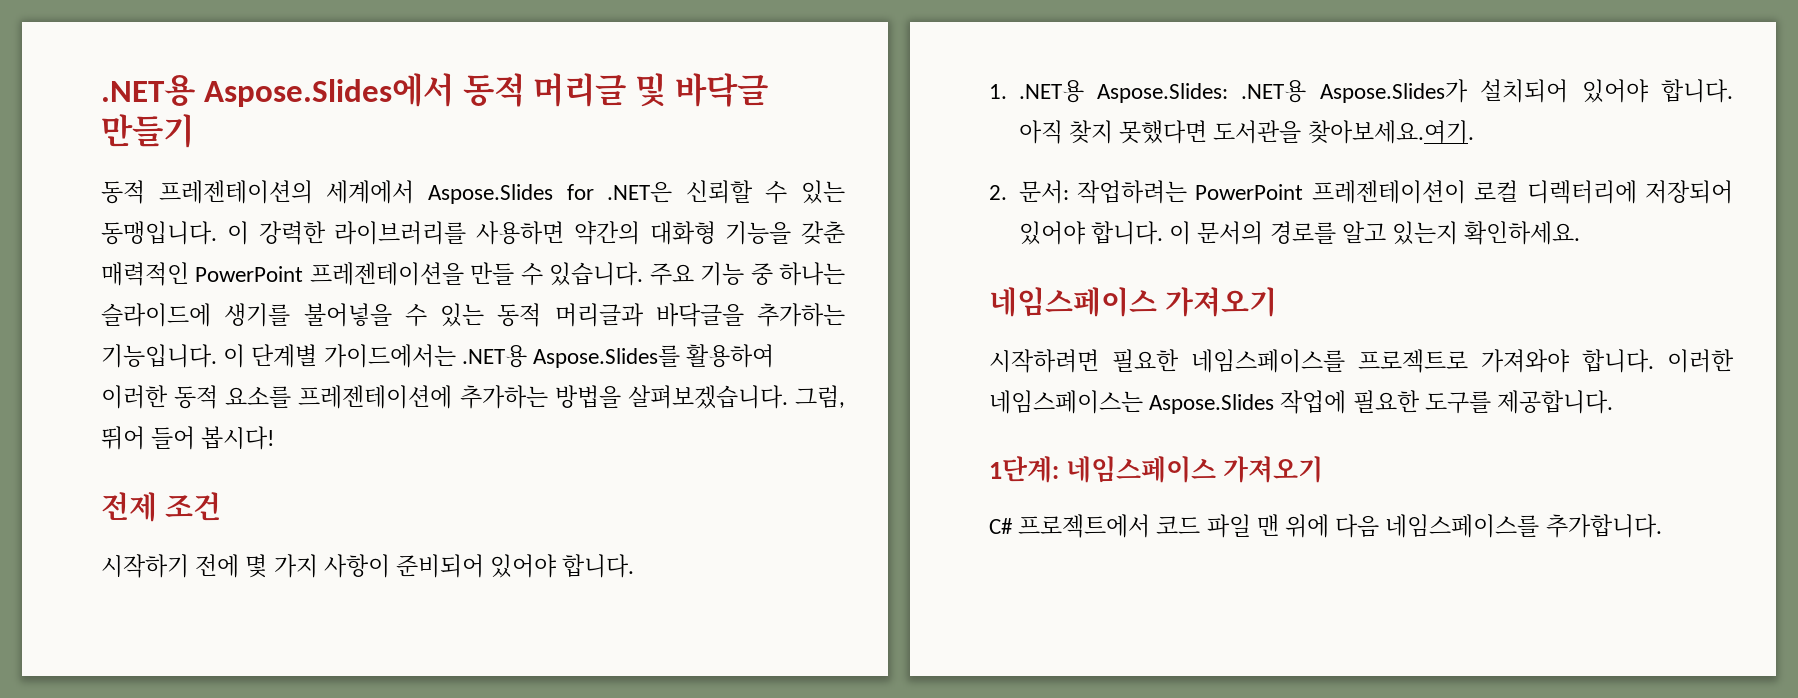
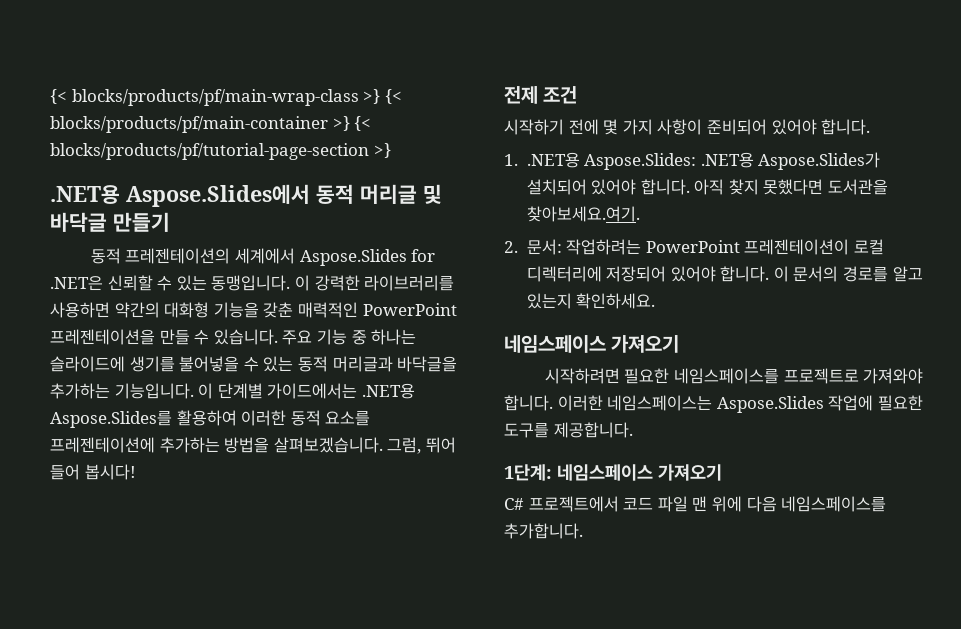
(101, 90) none -> [50,89,402,106] [50,116,372,133] [50,143,391,160] {< blocks/products/pf/main-wrap-class >} {< blocks/products/pf/main-container >} {< blocks/products/pf/tutorial-page-section >} //

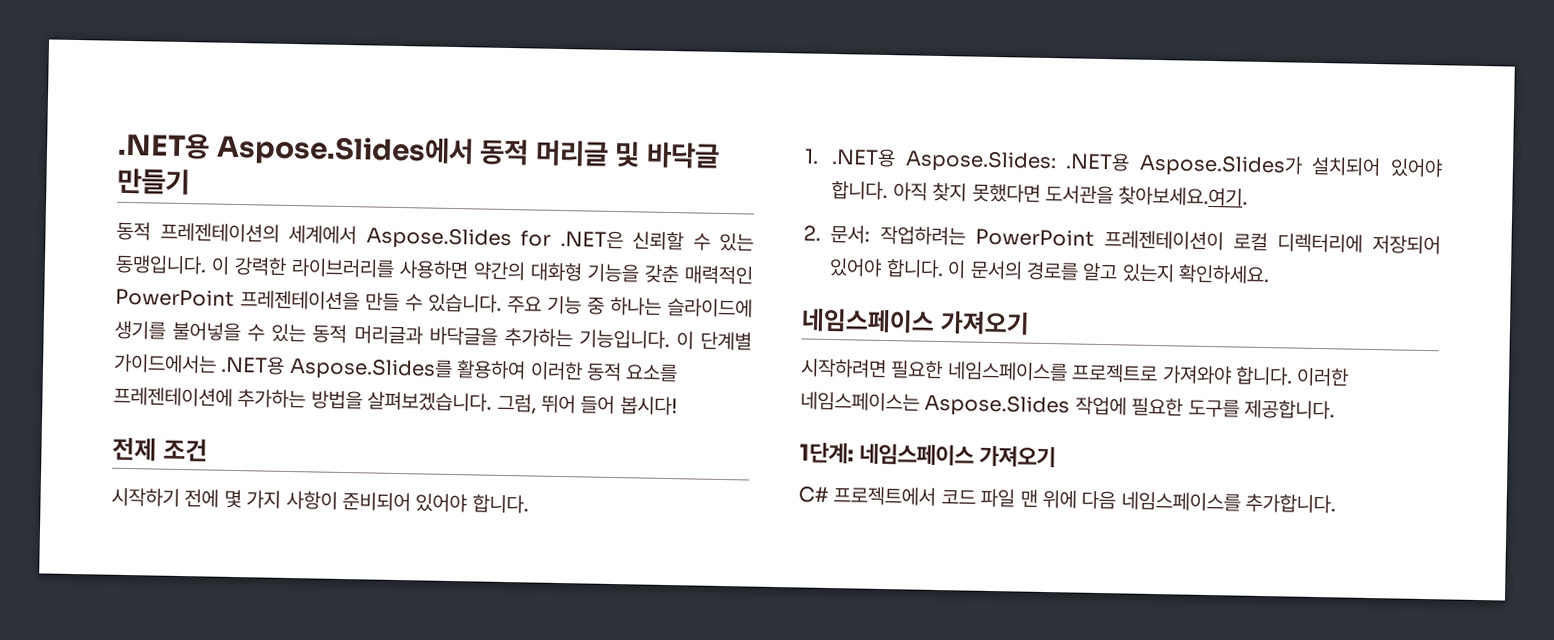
[50,89,402,106] [50,116,372,133] [50,143,391,160] {< blocks/products/pf/main-wrap-class >} {< blocks/products/pf/main-container >} {< blocks/products/pf/tutorial-page-section >} // -> (117, 146) none

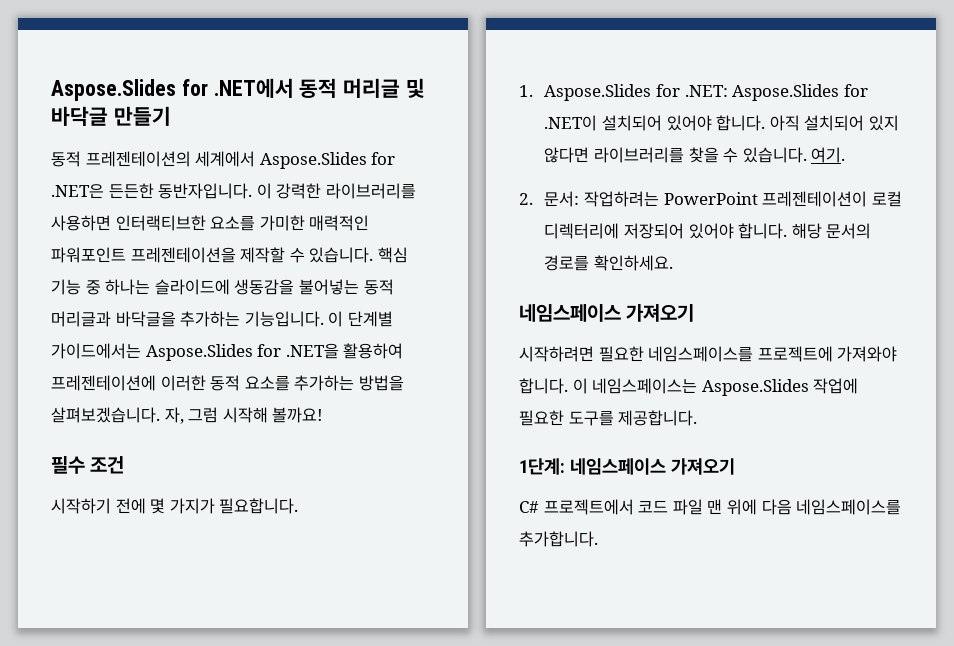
[117,132,474,168] .NET용 Aspose.Slides에서 -> [51,78,294,101] Aspose.Slides for .NET에서
[632,231,754,252] [115,254,753,285] [115,288,542,314] 신뢰할 수 있는 동맹입니다. 이 강력한 라이브러리를 사용하면 약간의 대화형 기능을 갖춘 매력적인 PowerPoint 프레젠테이션을 만들 수 있습니다. 주요 -> [108,183,416,199] [51,215,370,231] [51,247,408,263] 든든한 동반자입니다. 이 강력한 라이브러리를 사용하면 인터랙티브한 요소를 가미한 매력적인 파워포인트 프레젠테이션을 제작할 수 있습니다. 핵심
[114,320,307,343] 생기를 불어넣을 수 있는 -> [234,279,359,295] 생동감을 불어넣는
[220,355,527,381] .NET용 Aspose.Slides를 활용하여 -> [145,343,404,361] [51,375,156,391] Aspose.Slides for .NET을 활용하여 프레젠테이션에
[113,386,233,407] 프레젠테이션에 -> (290, 383) none
[496,393,678,416] [112,437,157,462] 그럼, 뛰어 들어 봅시다! // 전제 -> [164,407,324,424] [51,456,85,474] 자, 그럼 시작해 볼까요! // 필수
[246,490,529,514] [804,147,1443,178] [831,180,1249,207] 가지 사항이 준비되어 있어야 합니다. // 1. .NET용 Aspose.Slides: .NET용 Aspose.Slides가 설치되어 있어야 합니다. 아직 찾지 못했다면 도서관을 찾아보세요.여기. -> [169,498,299,514] [519,84,868,101] [544,115,899,131] [544,147,846,163] 가지가 필요합니다. // 1. Aspose.Slides for .NET: Aspose.Slides for .NET이 설치되어 있어야 합니다. 아직 설치되어 있지 않다면 라이브러리를 찾을 수 있습니다. 여기.
[947,260,967,279] 이 -> [791,223,822,239] 해당
[1082,262,1175,283] 알고 있는지 -> (590, 263) none
[1071,363,1159,384] 프로젝트로 -> [757,346,833,362] 프로젝트에
[1296,367,1350,387] 이러한 -> [572,378,588,394] 이

